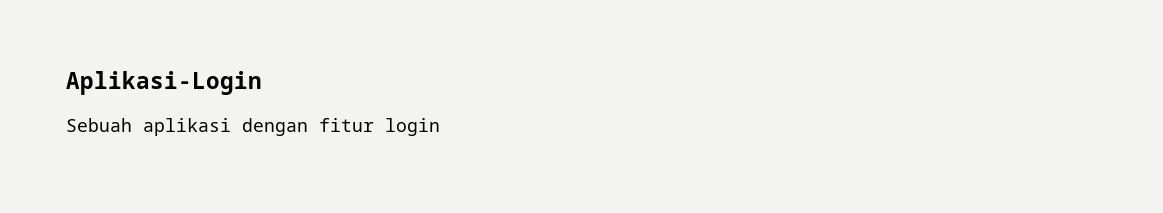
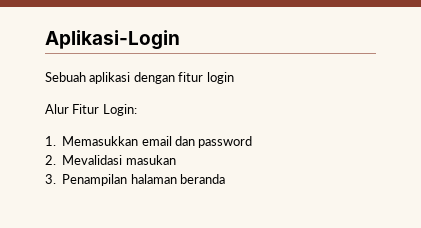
(440, 127) none -> [45,104,137,116] [45,136,253,148] [45,155,176,165] [45,174,225,186] // Alur Fitur Login: // 1. Memasukkan email dan password // 2. Mevalidasi masukan // 3. Penampilan halaman beranda

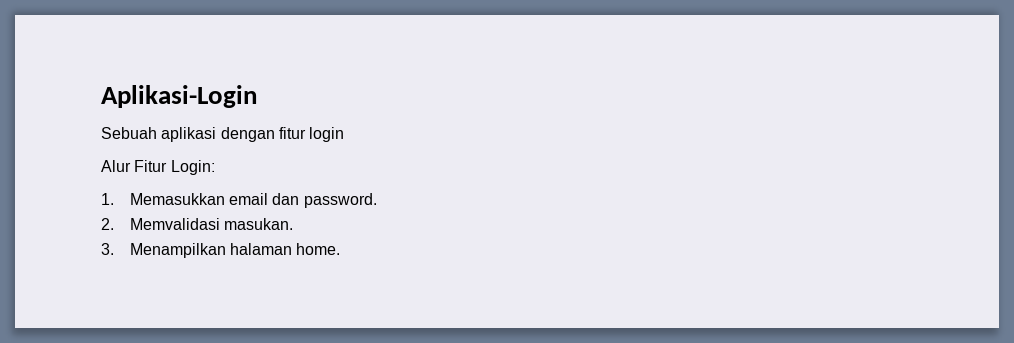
[198,136,253,148] password -> [303,193,377,208] password.
[62,155,176,165] Mevalidasi masukan -> [129,218,294,230] Memvalidasi masukan.
[62,174,225,186] Penampilan halaman beranda -> [129,243,341,258] Menampilkan halaman home.

